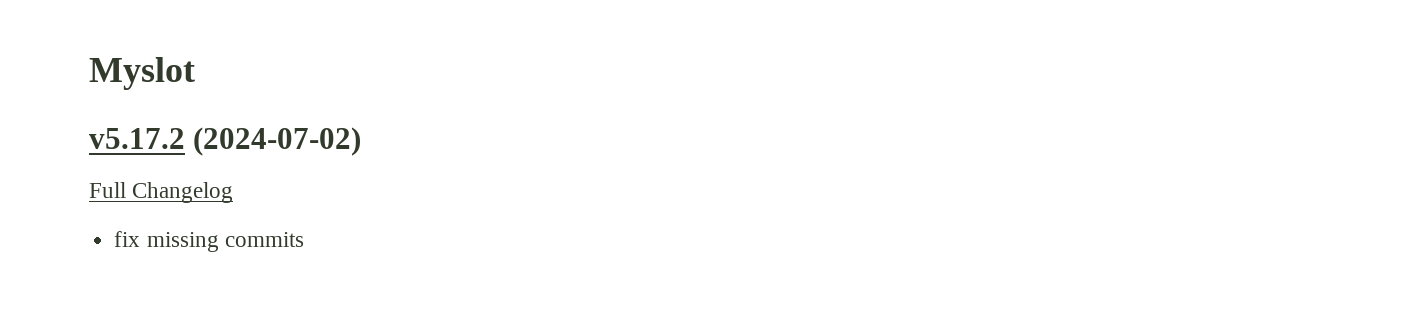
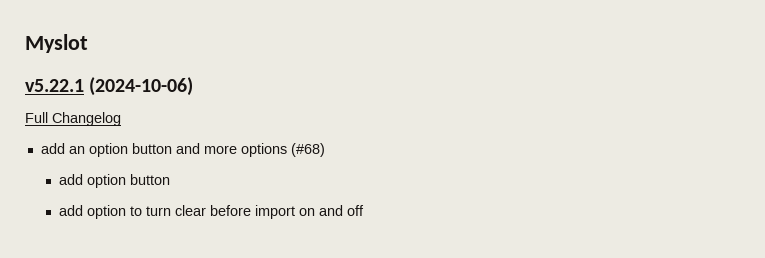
[89,127,362,156] v5.17.2 (2024-07-02) -> [25,77,194,96] v5.22.1 (2024-10-06)
[114,231,304,252] fix missing commits -> [40,143,325,157] [59,174,171,188] [59,205,365,219] add an option button and more options (#68) // add option button // add option to turn clear before import on and off

